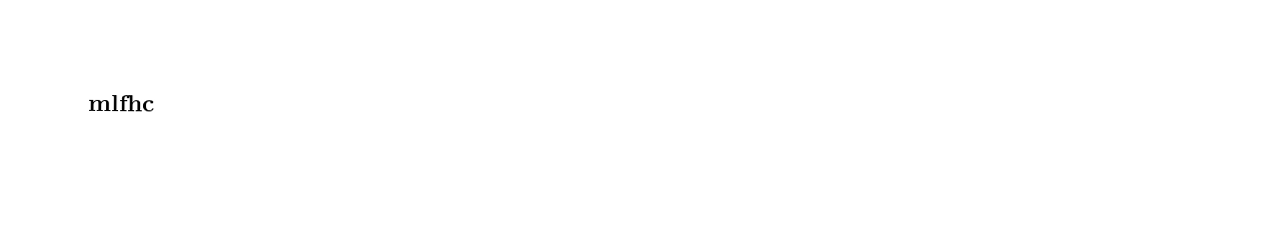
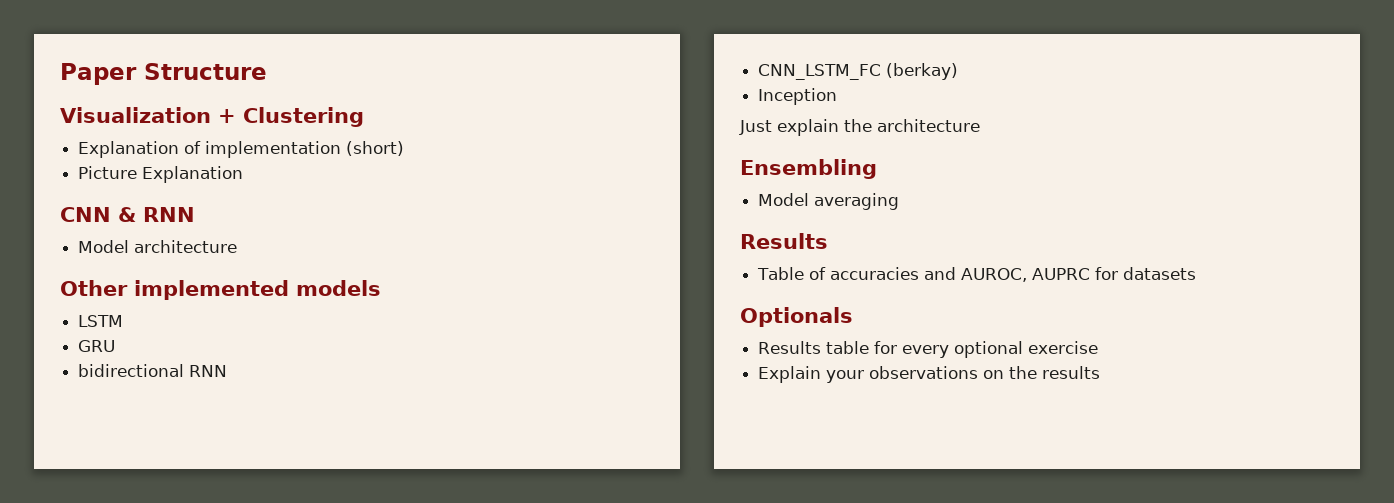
[88,94,155,112] mlfhc -> [60,63,267,85] [60,107,364,127] [78,141,405,158] [78,166,244,183] [60,207,195,222] [78,240,238,253] [60,280,381,300] [78,315,124,327] [78,340,116,352] [78,364,228,377] [758,63,959,80] [758,88,838,105] [739,119,980,136] [740,159,877,179] [758,193,900,210] [740,233,828,249] [757,267,1197,282] [740,307,853,327] [758,341,1099,358] [758,366,1101,383] Paper Structure // Visualization + Clustering // Explanation of implementation (short) // Picture Explanation // CNN & RNN // Model architecture // Other implemented models // LSTM // GRU // bidirectional RNN // CNN_LSTM_FC (berkay) // Inception // Just explain the architecture // Ensembling // Model averaging // Results // Table of accuracies and AUROC, AUPRC for datasets // Optionals // Results table for every optional exercise // Explain your observations on the results

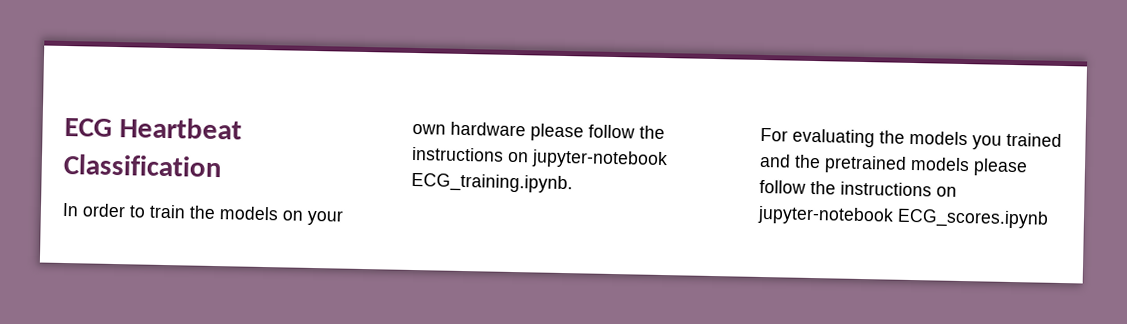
[60,63,267,85] [60,107,364,127] [78,141,405,158] [78,166,244,183] [60,207,195,222] [78,240,238,253] [60,280,381,300] [78,315,124,327] [78,340,116,352] [78,364,228,377] [758,63,959,80] [758,88,838,105] [739,119,980,136] [740,159,877,179] [758,193,900,210] [740,233,828,249] [757,267,1197,282] [740,307,853,327] [758,341,1099,358] [758,366,1101,383] Paper Structure // Visualization + Clustering // Explanation of implementation (short) // Picture Explanation // CNN & RNN // Model architecture // Other implemented models // LSTM // GRU // bidirectional RNN // CNN_LSTM_FC (berkay) // Inception // Just explain the architecture // Ensembling // Model averaging // Results // Table of accuracies and AUROC, AUPRC for datasets // Optionals // Results table for every optional exercise // Explain your observations on the results -> [64,117,242,140] [63,153,223,178] [62,202,343,226] [412,121,665,142] [412,146,668,170] [411,172,573,194] [760,127,1062,150] [759,153,1028,177] [759,179,957,197] [757,205,1049,229] ECG Heartbeat Classification // In order to train the models on your own hardware please follow the instructions on jupyter-notebook ECG_training.ipynb. // For evaluating the models you trained and the pretrained models please follow the instructions on jupyter-notebook ECG_scores.ipynb

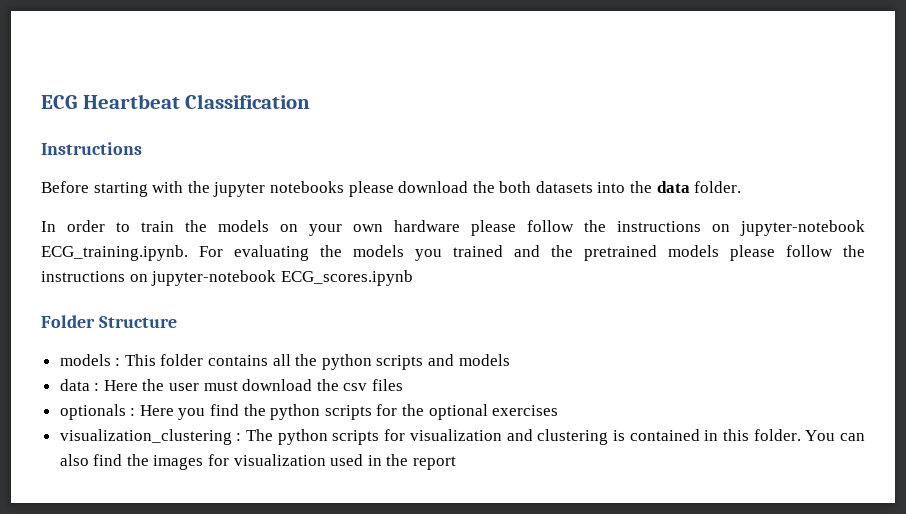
(223, 165) none -> [41,142,142,155] [41,181,742,197] // Instructions // Before starting with the jupyter notebooks please download the both datasets into the data folder.
(573, 183) // -> (188, 253) none
(1049, 218) none -> [41,315,177,328] [59,354,510,370] [59,379,404,391] [59,404,559,420] [59,429,865,445] [59,454,457,470] // Folder Structure // models : This folder contains all the python scripts and models // data : Here the user must download the csv files // optionals : Here you find the python scripts for the optional exercises // visualization_clustering : The python scripts for visualization and clustering is contained in this folder. You can also find the images for visualization used in the report

